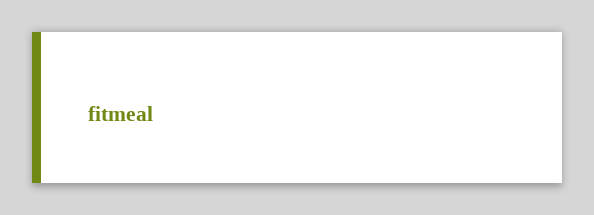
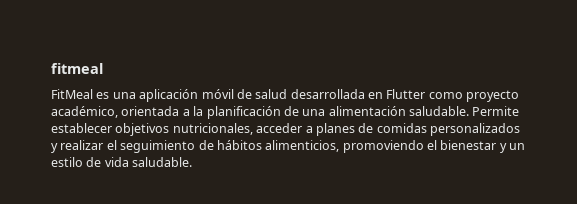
(153, 113) none -> [51,89,520,102] [51,106,520,119] [51,123,520,136] [51,140,526,153] [51,157,193,167] // FitMeal es una aplicación móvil de salud desarrollada en Flutter como proyecto académico, orientada a la planificación de una alimentación saludable. Permite establecer objetivos nutricionales, acceder a planes de comidas personalizados y realizar el seguimiento de hábitos alimenticios, promoviendo el bienestar y un estilo de vida saludable.

